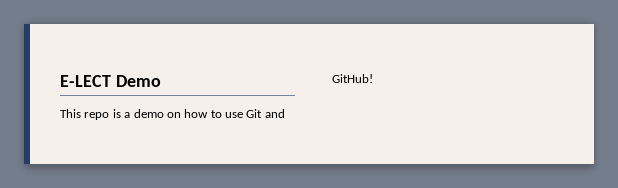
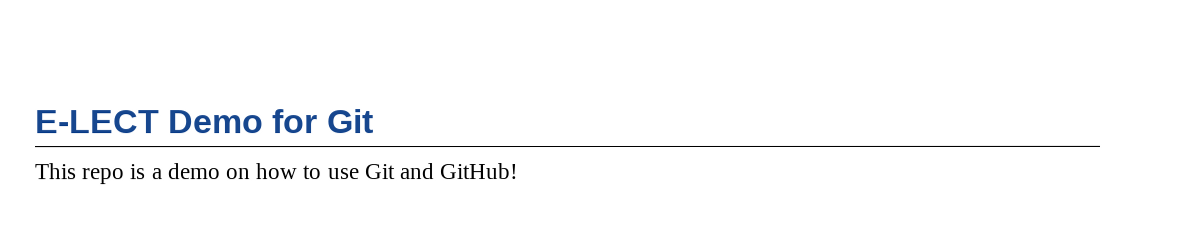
(161, 81) none -> [271,109,374,134] for Git

